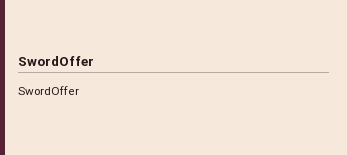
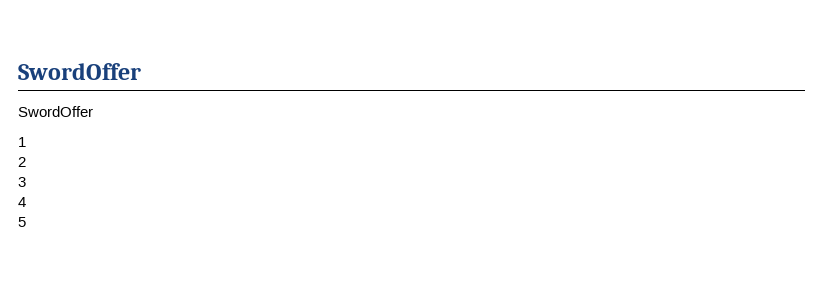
(79, 90) none -> [18,137,26,147] [18,157,26,167] [18,177,26,187] [18,197,26,207] [18,217,26,227] // 1 // 2 // 3 // 4 // 5

